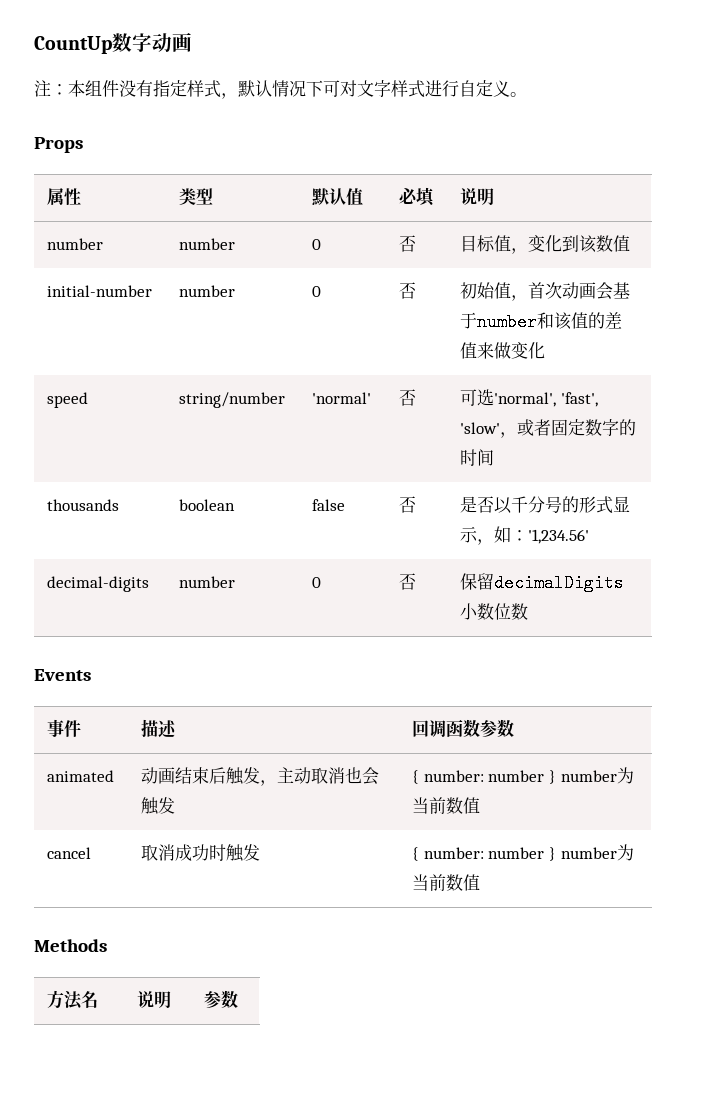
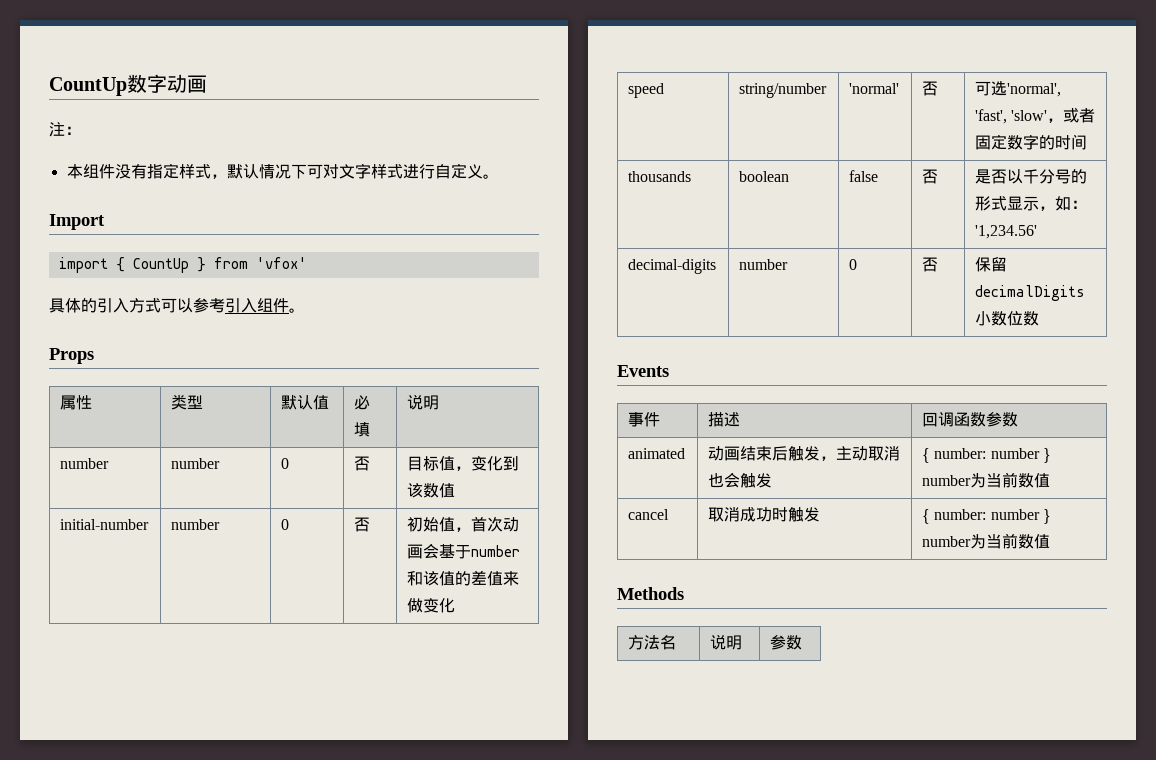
(68, 89) none -> (81, 130) //
(527, 94) none -> [49,214,105,230] [58,257,307,273] [49,298,305,313] // Import // import { CountUp } from 'vfox' // 具体的引入方式可以参考引入组件。

